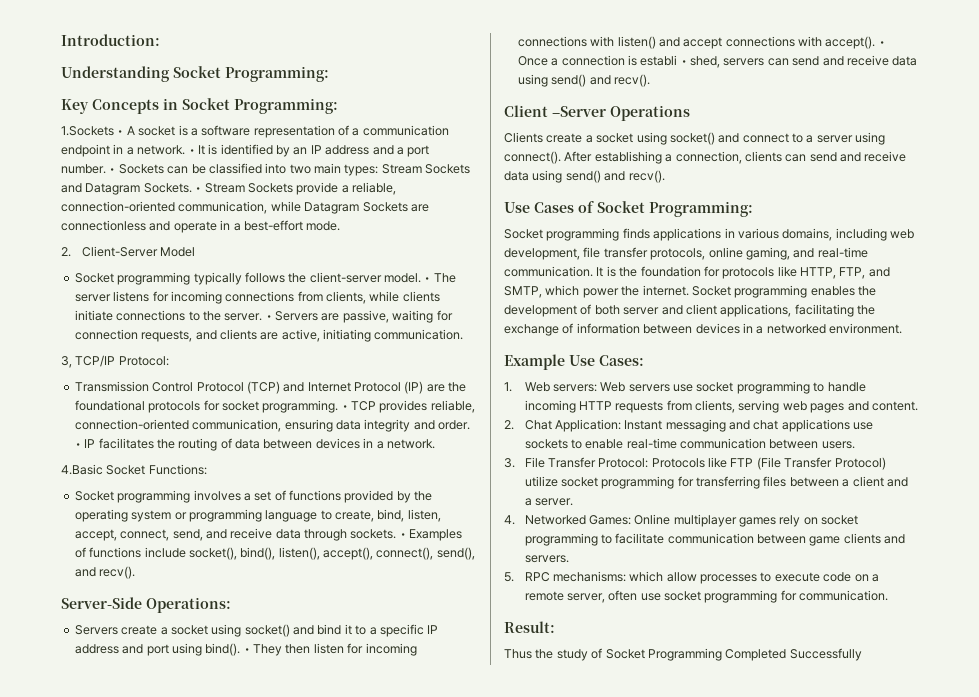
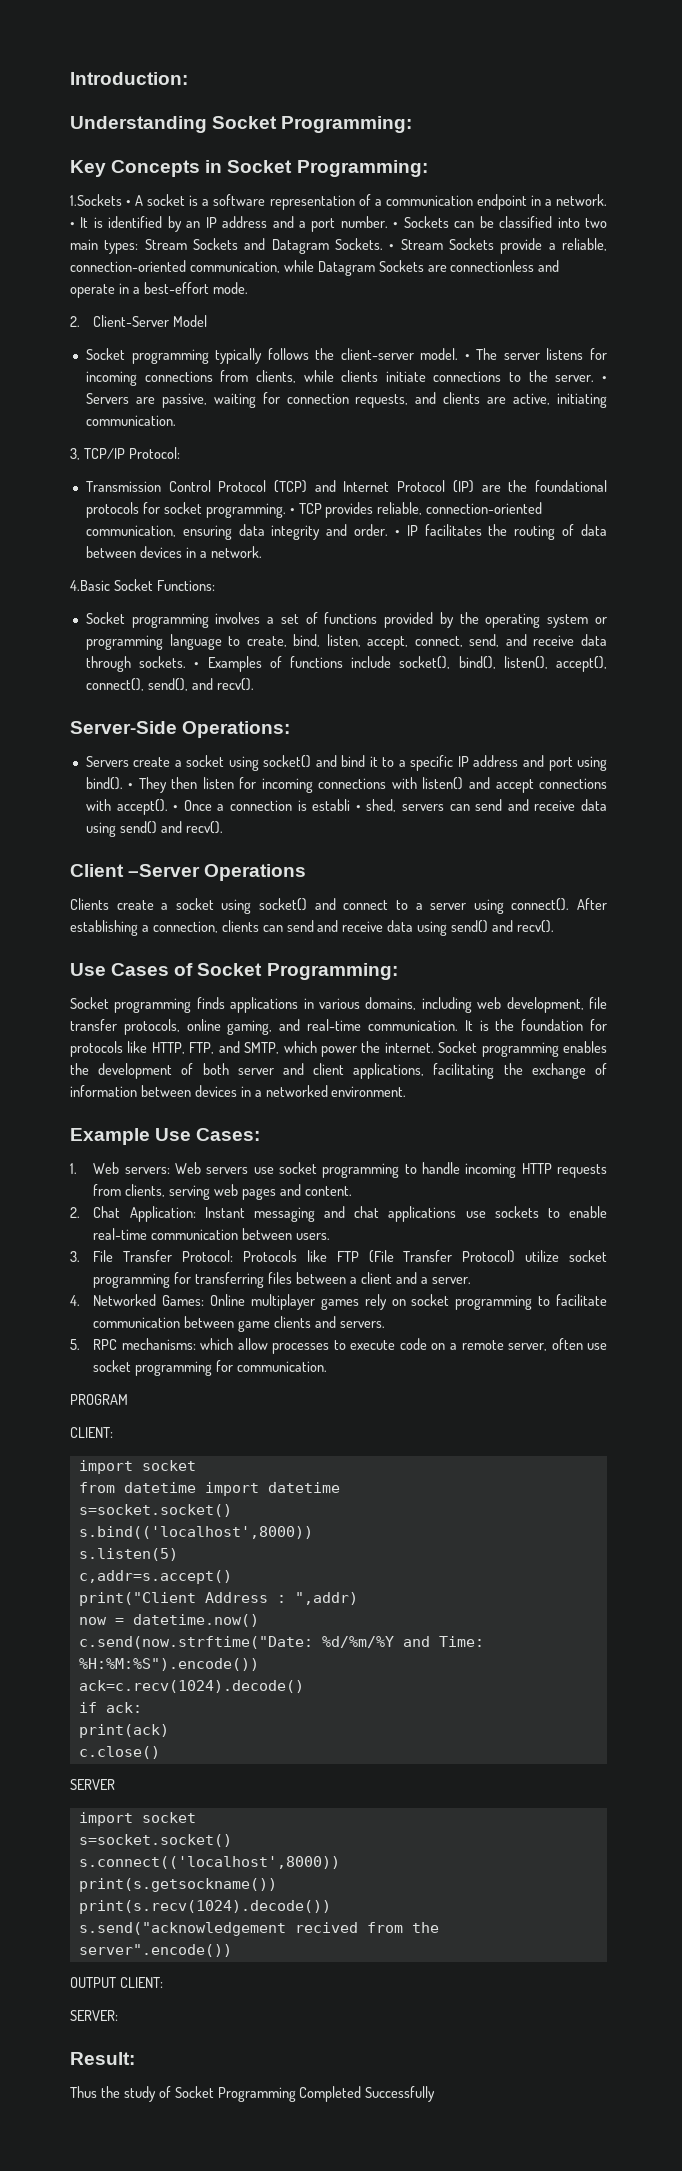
(889, 595) none -> [70,1394,128,1405] [70,1427,113,1438] [78,1460,196,1474] [78,1482,340,1496] [78,1504,232,1517] [78,1526,313,1539] [78,1548,178,1561] [78,1570,232,1584] [78,1592,358,1606] [78,1614,259,1627] [78,1636,484,1649] [78,1658,259,1671] [78,1680,304,1693] [78,1702,142,1713] [78,1724,169,1738] [78,1746,160,1759] [70,1779,115,1790] [78,1812,196,1826] [78,1834,232,1847] [78,1856,340,1869] [78,1878,277,1892] [78,1900,331,1914] [78,1922,439,1936] [78,1944,232,1957] [70,1977,163,1988] [70,2010,118,2021] // PROGRAM // CLIENT: // import socket // from datetime import datetime // s=socket.socket() // s.bind(('localhost',8000)) // s.listen(5) // c,addr=s.accept() // print("Client Address : ",addr) // now = datetime.now() // c.send(now.strftime("Date: %d/%m/%Y and Time: %H:%M:%S").encode()) // ack=c.recv(1024).decode() // if ack: // print(ack) // c.close() // SERVER // import socket // s=socket.socket() // s.connect(('localhost',8000)) // print(s.getsockname()) // print(s.recv(1024).decode()) // s.send("acknowledgement recived from the server".encode()) // OUTPUT CLIENT: // SERVER:

